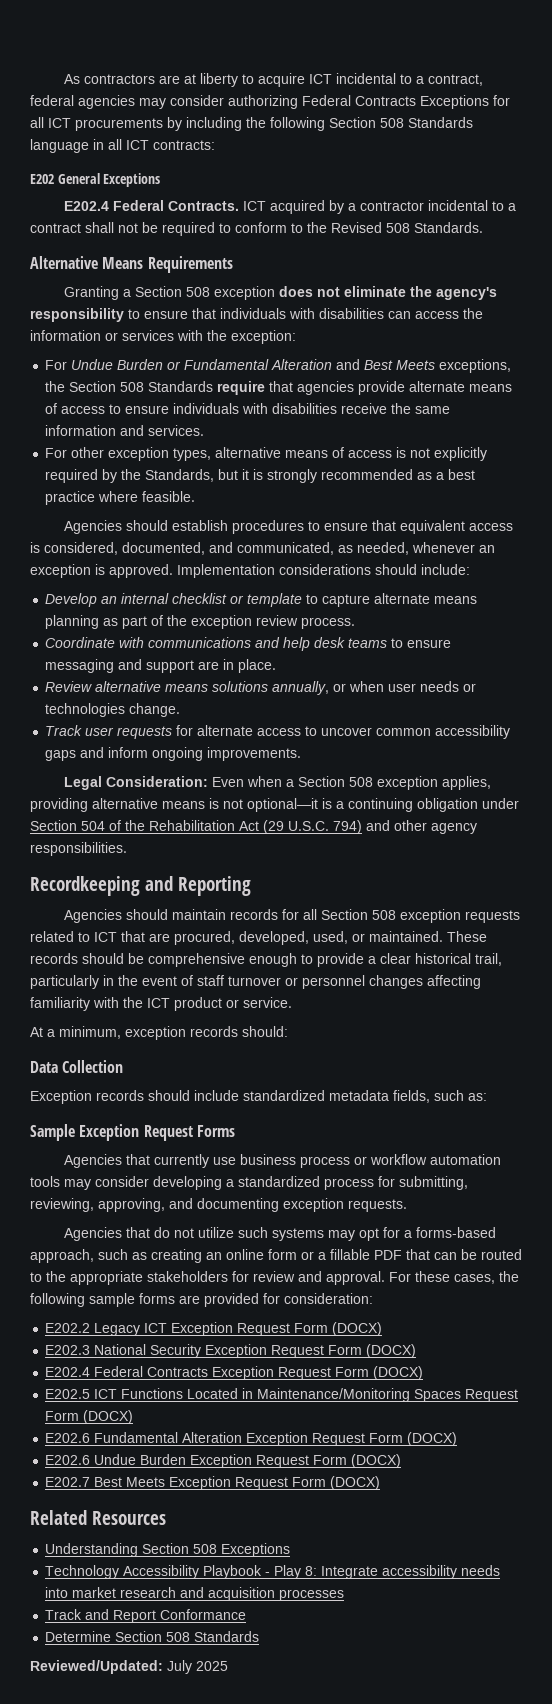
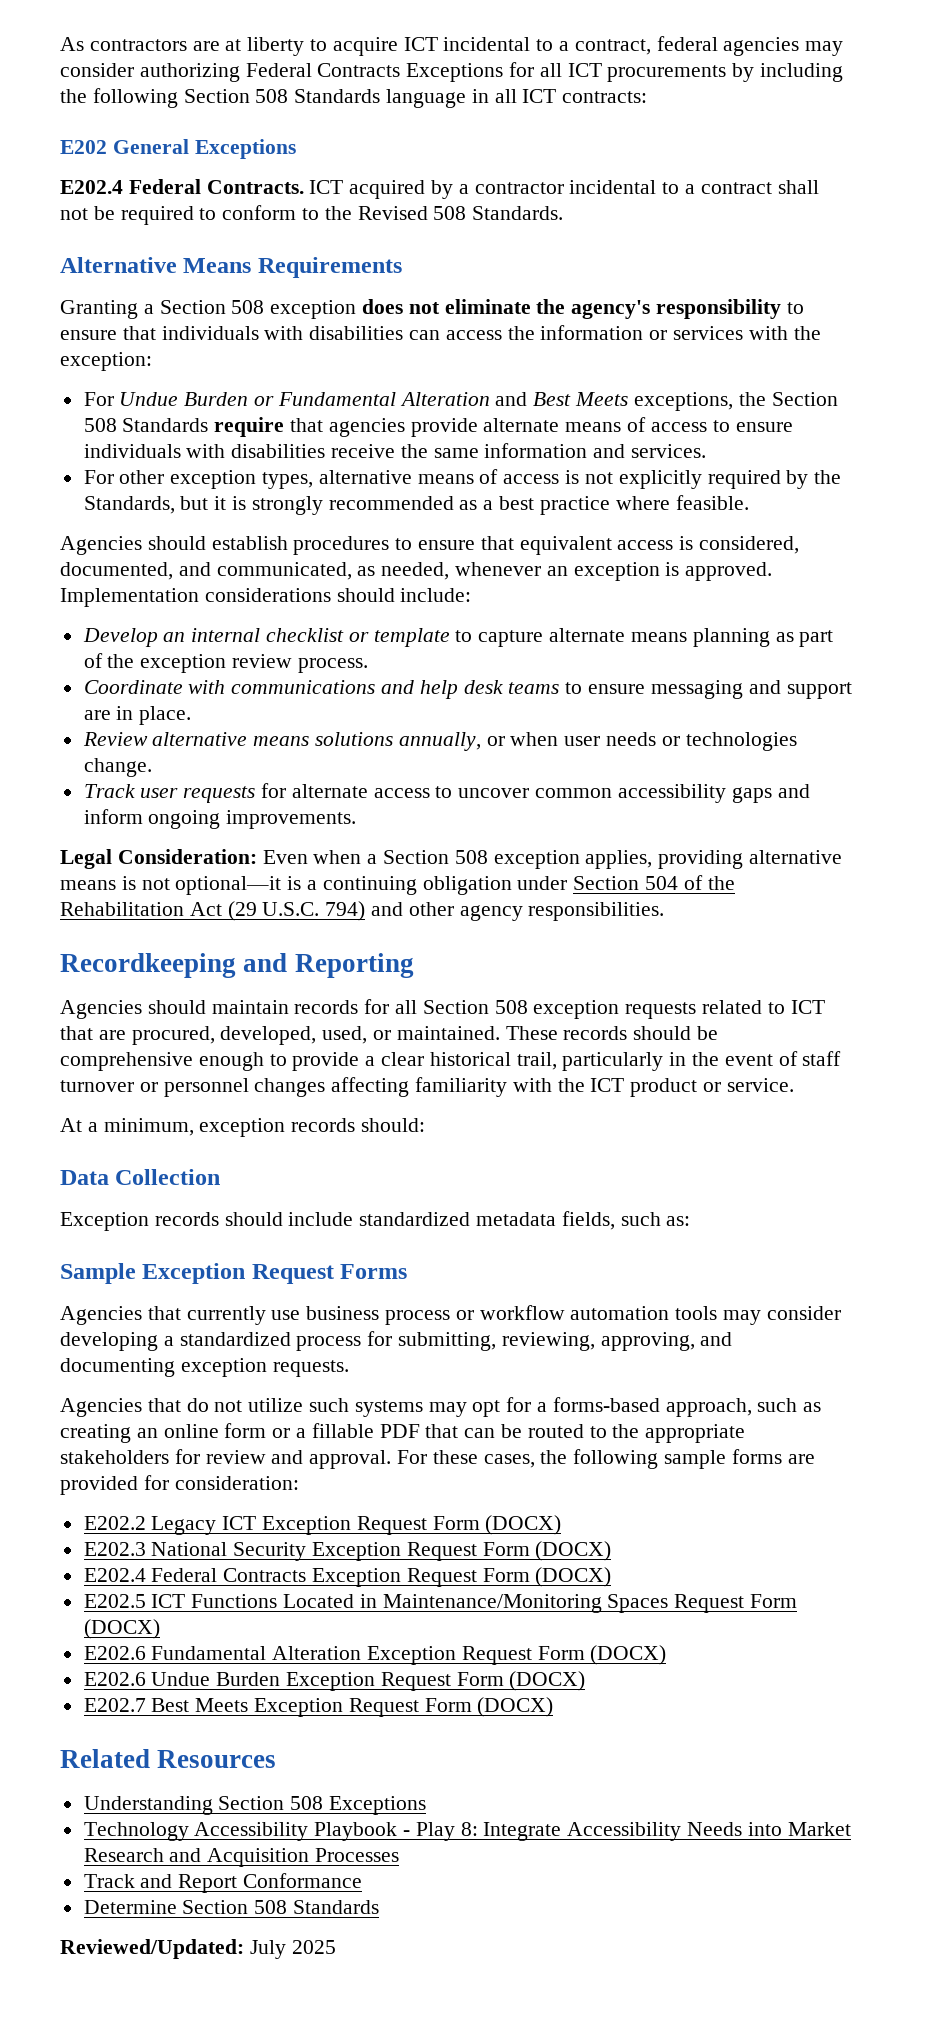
[382,1565,501,1579] [45,1587,345,1601] accessibility needs into market research and acquisition processes -> [567,1822,851,1841] [83,1848,400,1867] Accessibility Needs into Market Research and Acquisition Processes

